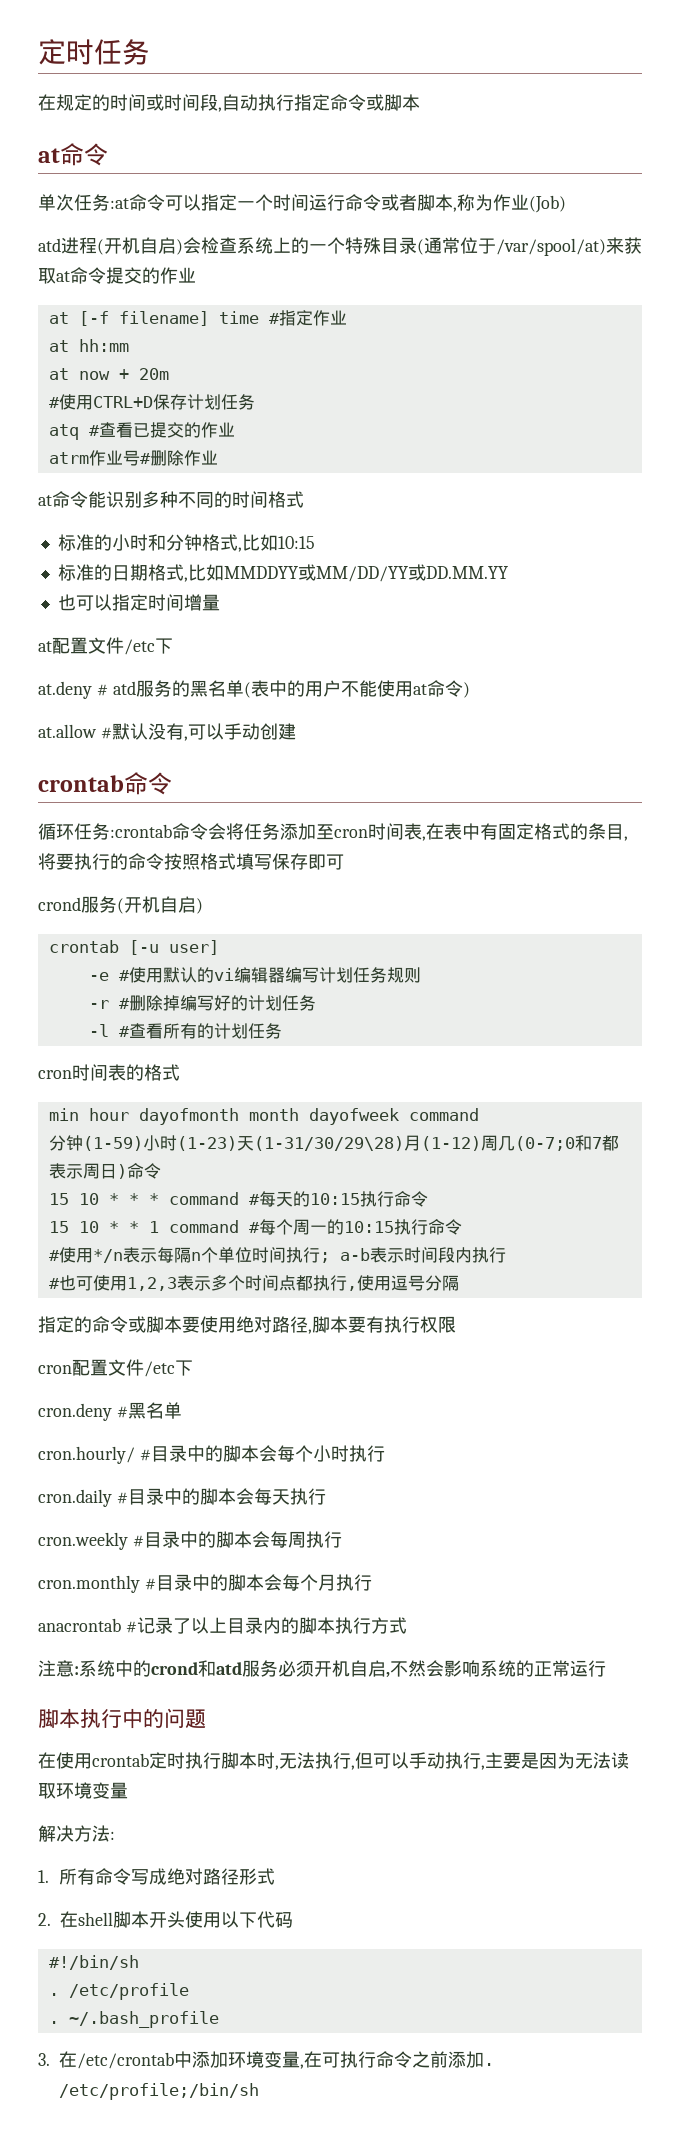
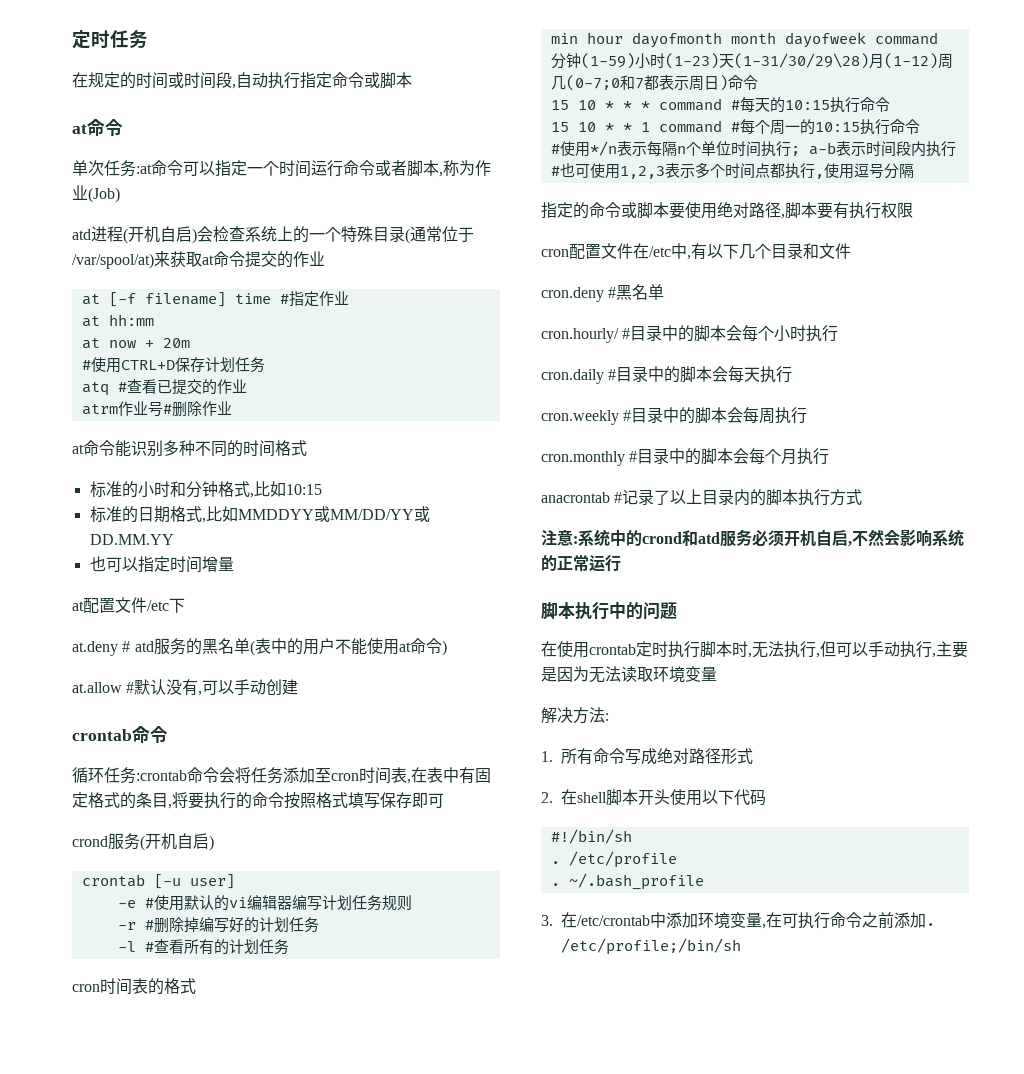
[144,1360,193,1377] /etc下 -> [633,243,851,260] 在/etc中,有以下几个目录和文件

